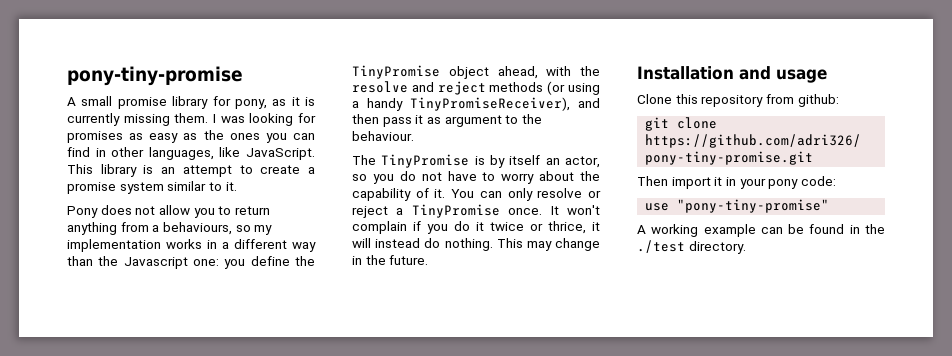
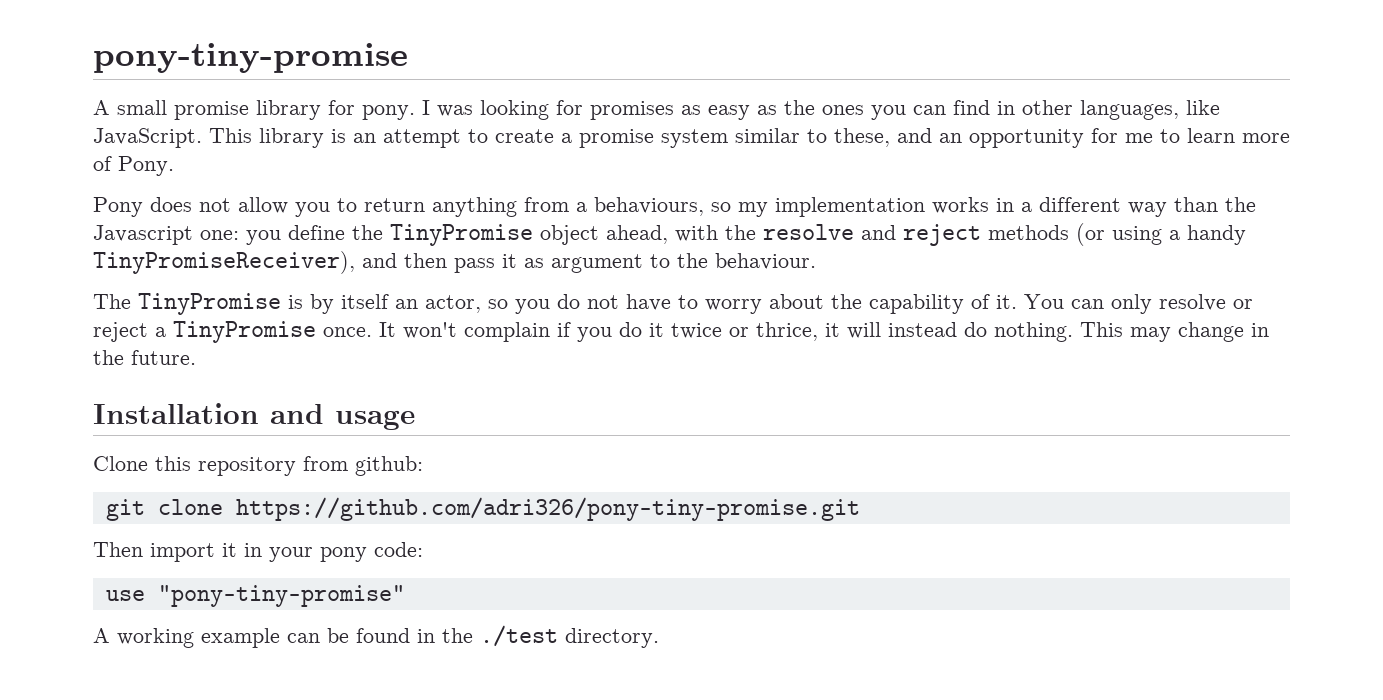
[234,97,315,109] [67,113,209,126] pony, as it is currently missing them. -> [362,105,415,120] pony.
[225,182,237,191] it. -> [834,128,1290,148] [93,156,174,176] these, and an opportunity for me to learn more of Pony.

